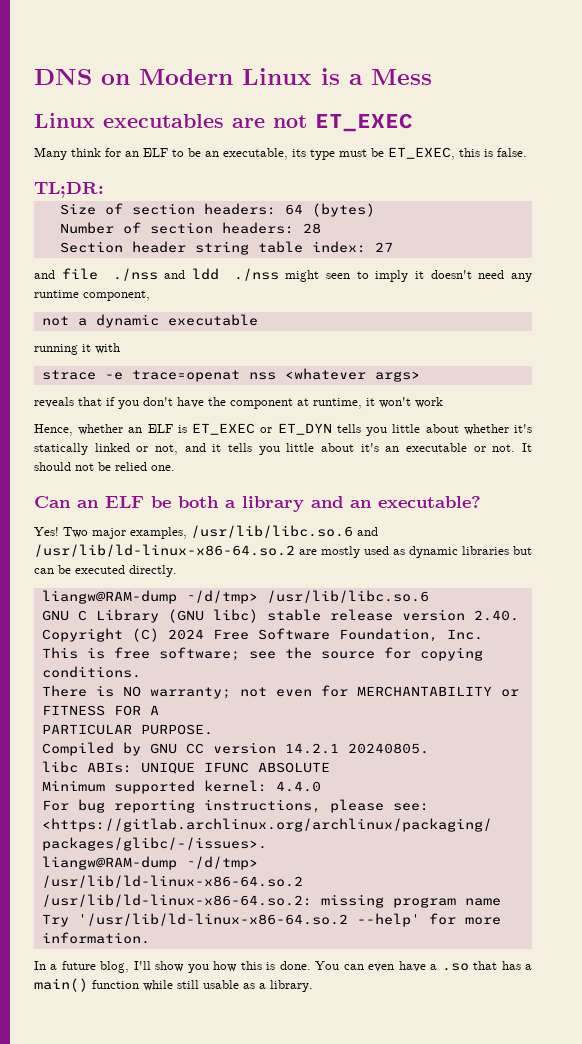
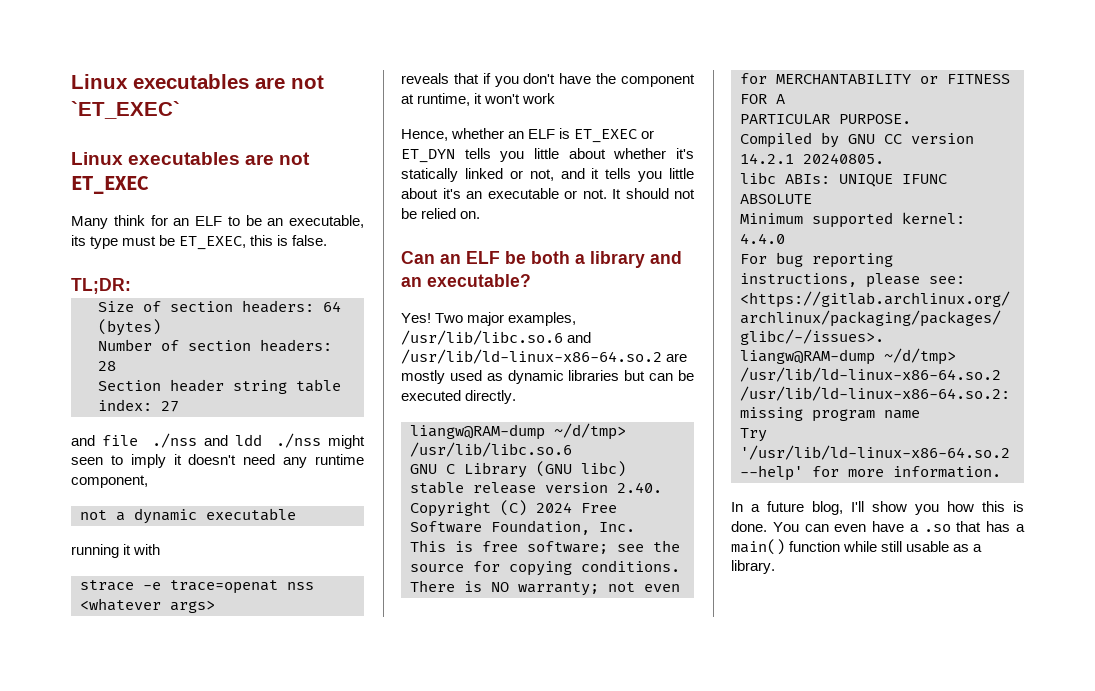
[34,68,432,85] DNS on Modern Linux is a Mess -> [71,74,324,89] [71,101,180,119] Linux executables are not `ET_EXEC`
[151,465,175,471] one. -> [460,211,481,219] on.

